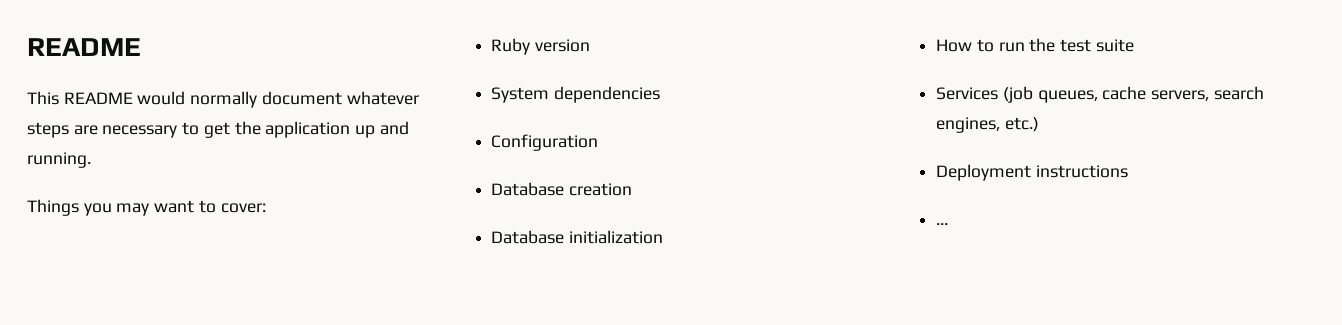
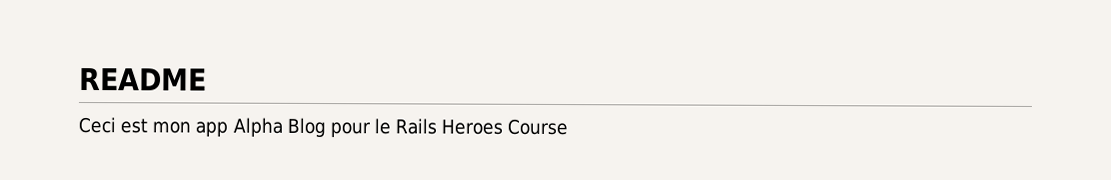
[27,91,419,108] [27,121,409,138] [27,152,91,168] [27,199,266,216] [491,38,590,55] [491,86,660,103] [491,134,599,151] [491,182,632,196] [491,230,663,244] [936,38,1134,52] [936,86,1264,103] [936,117,1039,133] [936,164,1128,181] [936,223,949,225] This README would normally document whatever steps are necessary to get the application up and running. // Things you may want to cover: // Ruby version // System dependencies // Configuration // Database creation // Database initialization // How to run the test suite // Services (job queues, cache servers, search engines, etc.) // Deployment instructions // ... -> [78,117,569,138] Ceci est mon app Alpha Blog pour le Rails Heroes Course

